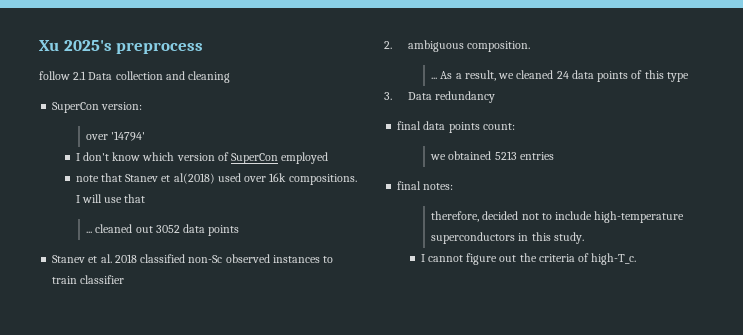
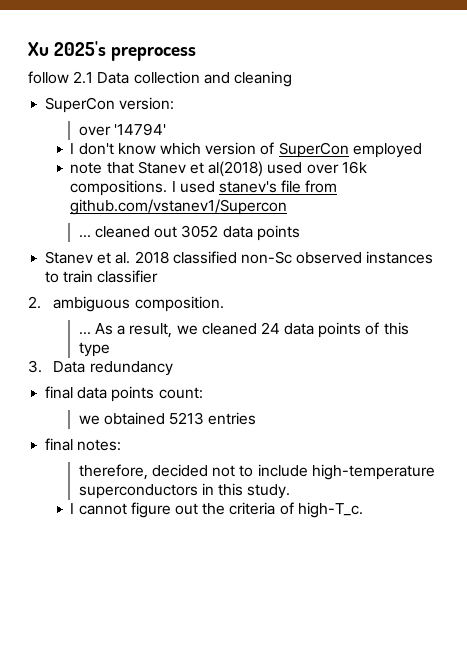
[82,194,146,203] will use that -> [179,180,338,193] [70,199,288,215] used stanev's file from github.com/vstanev1/Supercon

